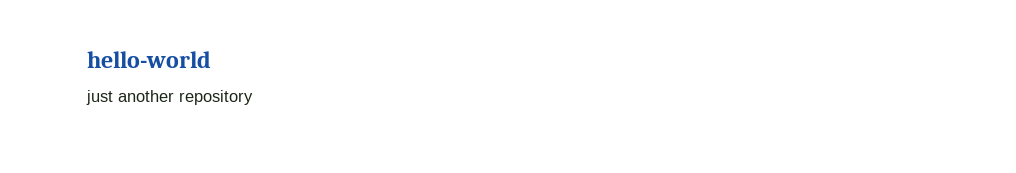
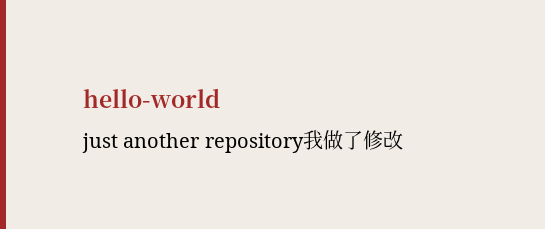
(253, 97) none -> [302,130,403,150] 我做了修改

